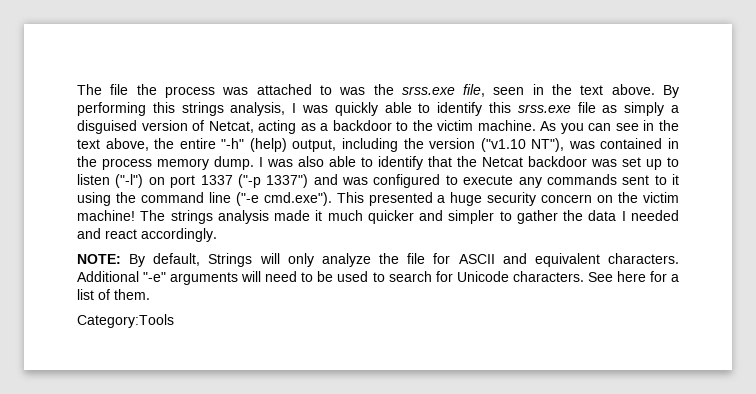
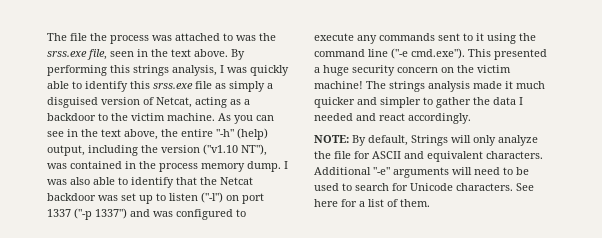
[77,314,174,328] // Category:Tools -> (430, 203) none

